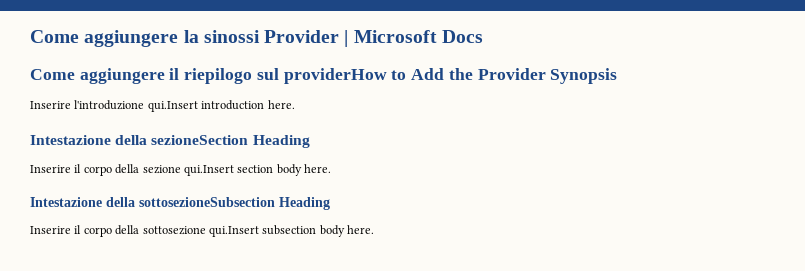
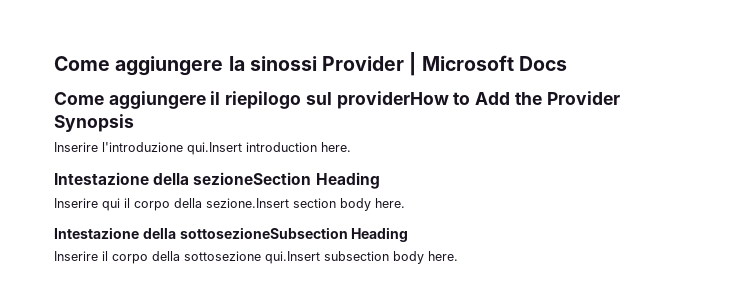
[74,164,234,176] il corpo della sezione qui.Insert -> [102,198,289,211] qui il corpo della sezione.Insert

